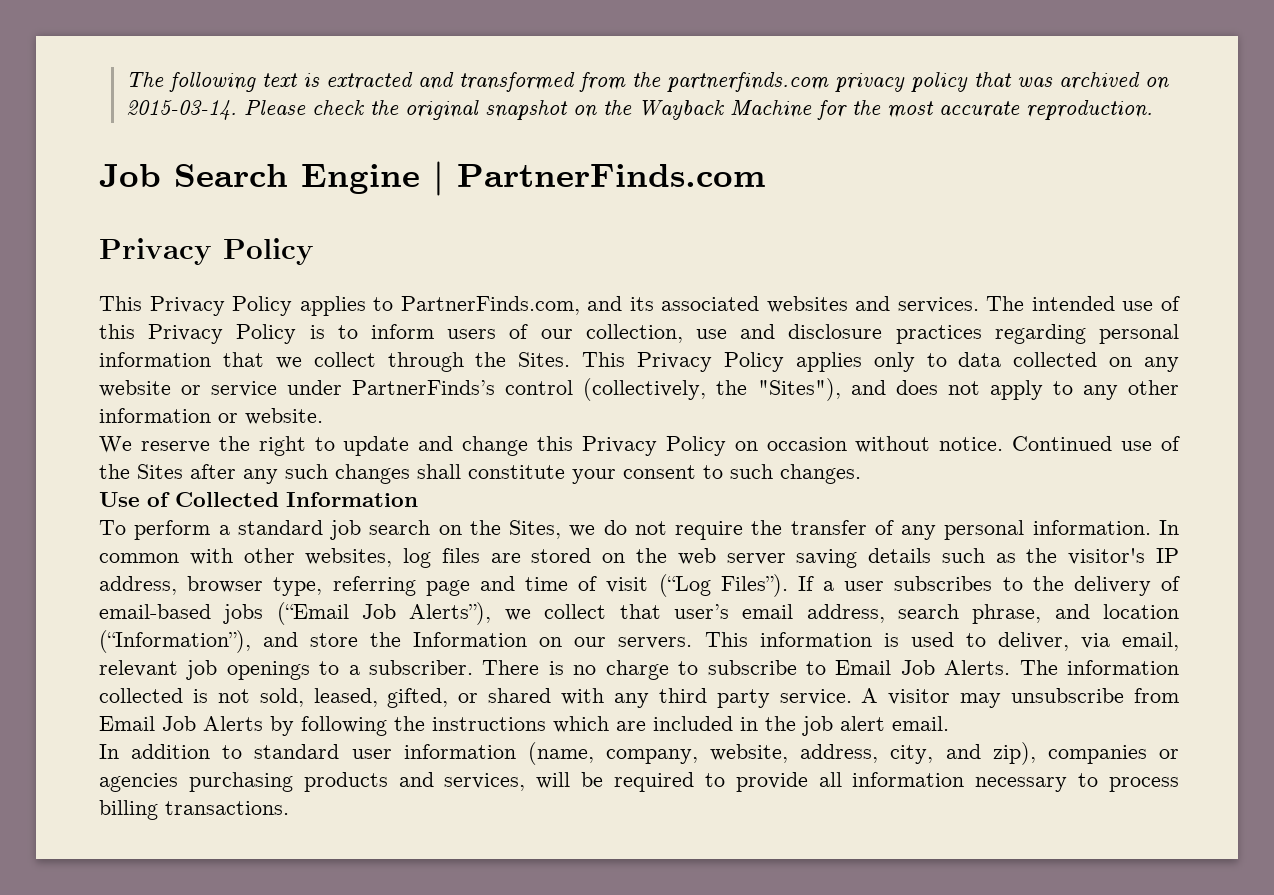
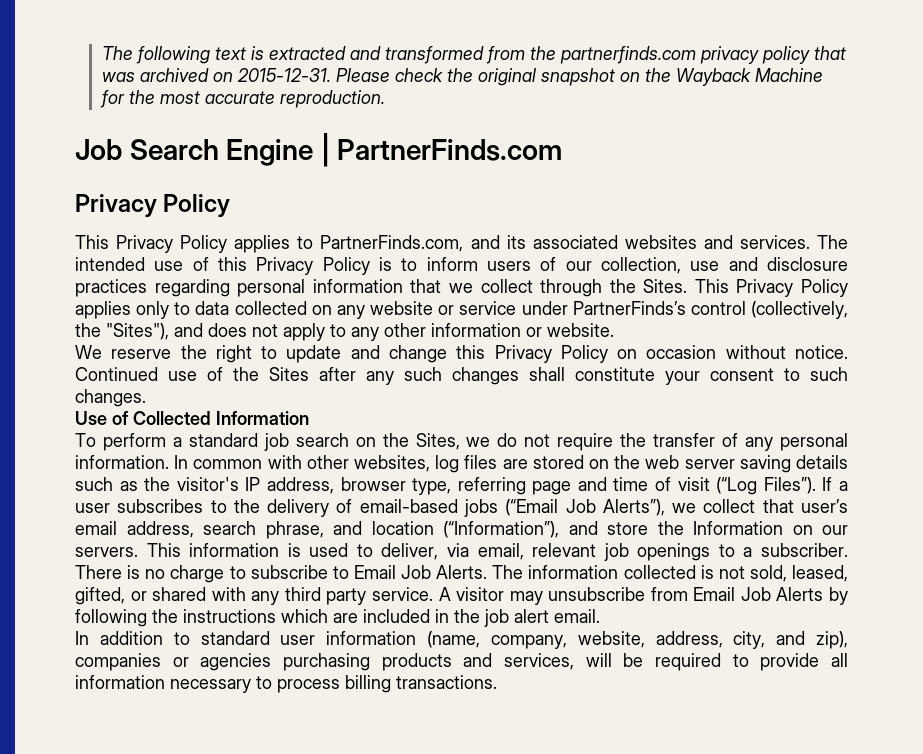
[125,100,237,120] 2015-03-14. -> [236,68,331,82] 2015-12-31.

